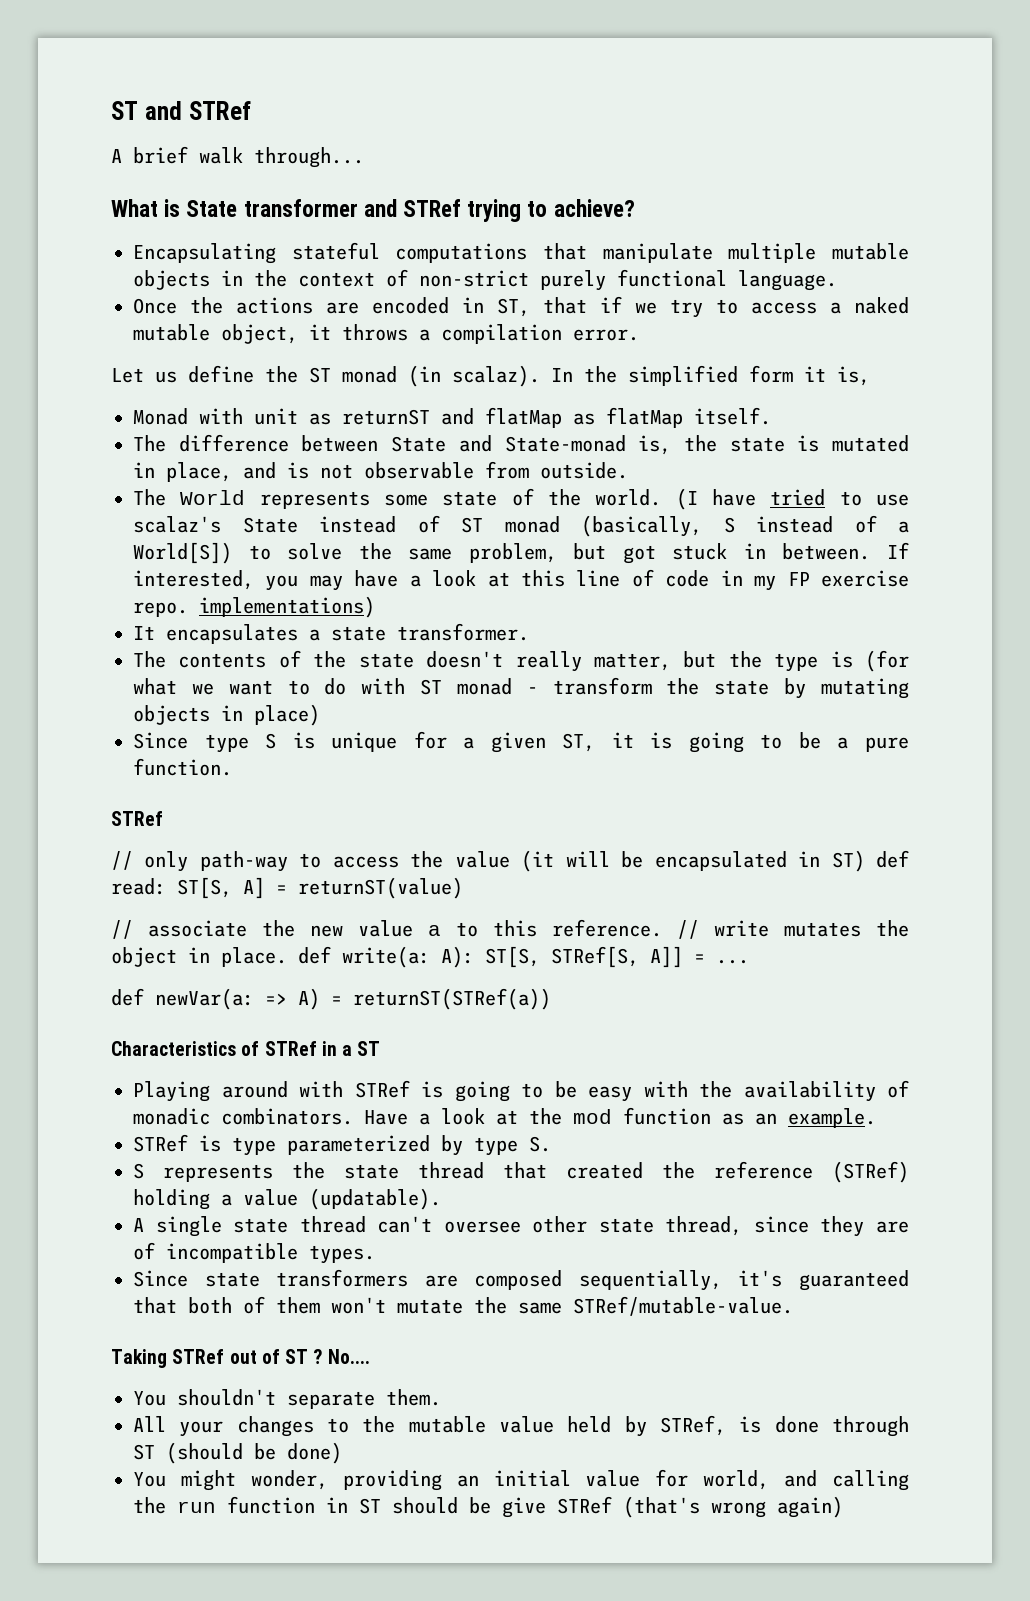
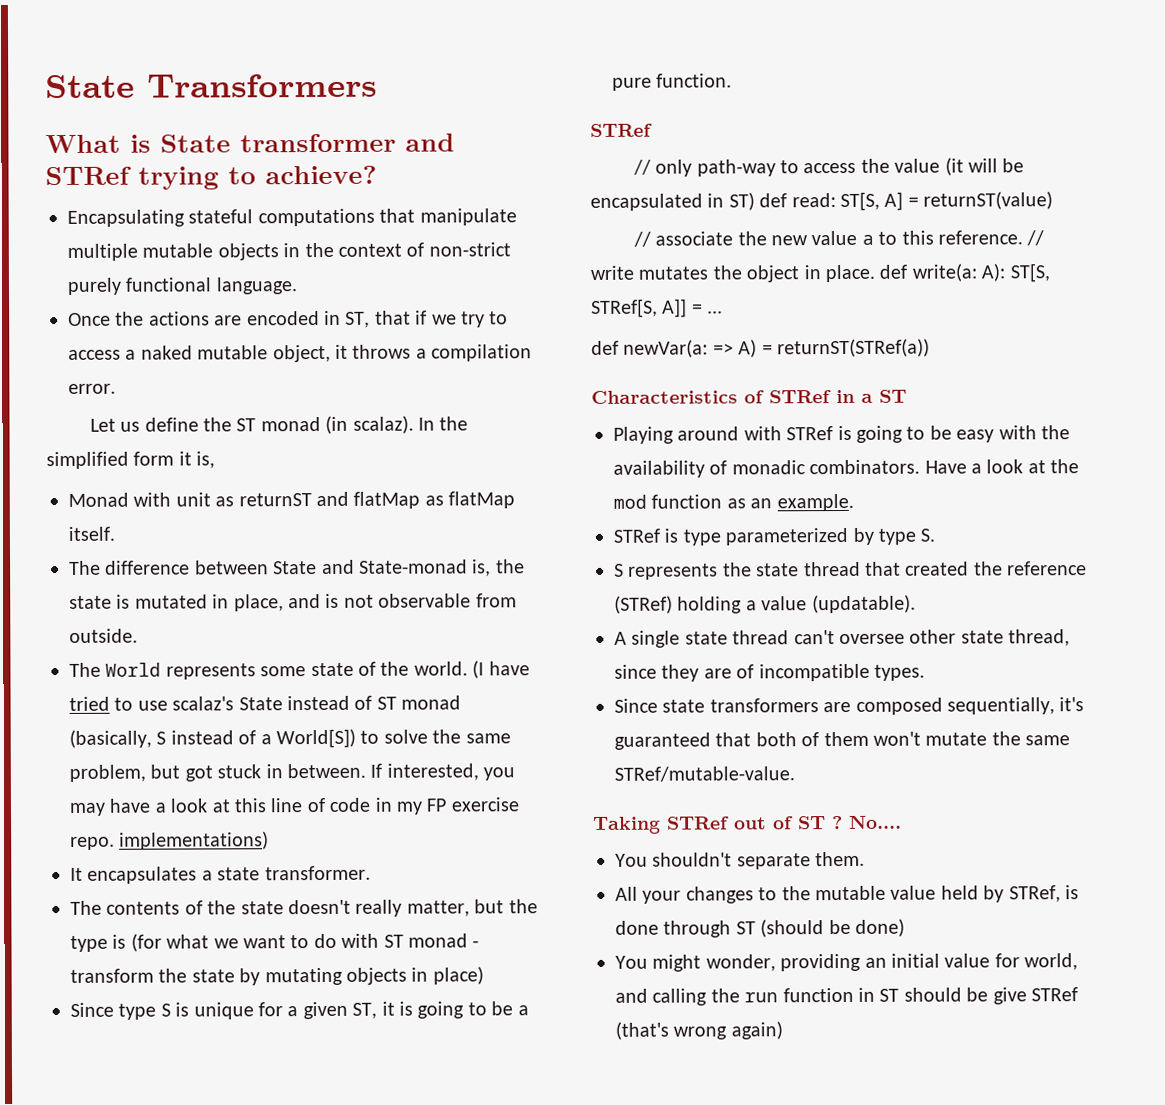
[111,101,251,120] [111,146,364,168] ST and STRef // A brief walk through... -> [45,73,377,99] State Transformers

